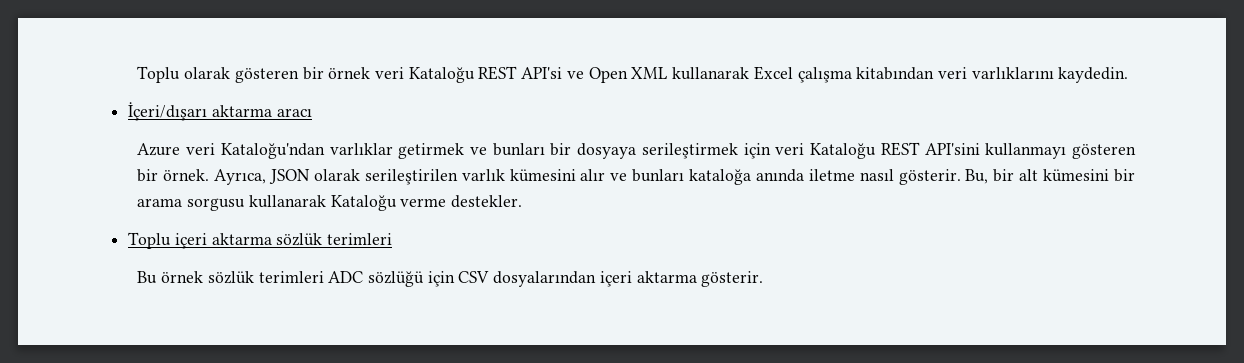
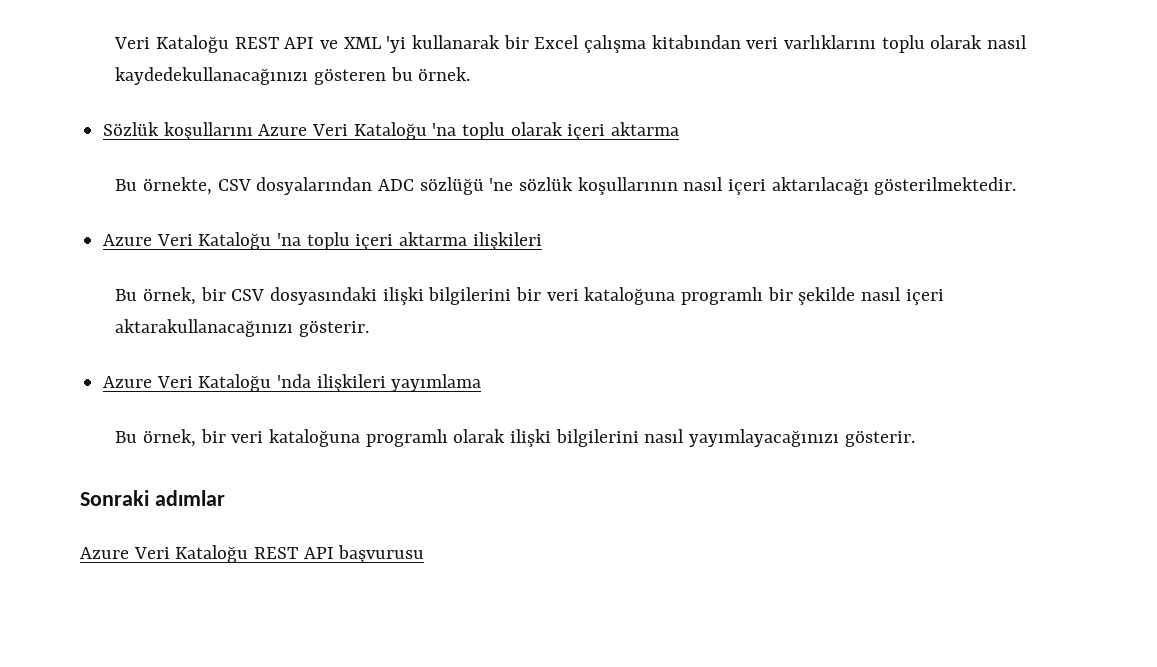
[137,66,750,83] Toplu olarak gösteren bir örnek veri Kataloğu REST API'si ve Open XML kullanarak -> [114,35,529,53] Veri Kataloğu REST API ve XML 'yi kullanarak bir
[1058,67,1129,83] [128,102,312,121] [137,142,1137,159] [137,169,1135,185] [137,195,522,211] [128,232,393,249] [137,271,764,287] kaydedin. // İçeri/dışarı aktarma aracı // Azure veri Kataloğu'ndan varlıklar getirmek ve bunları bir dosyaya serileştirmek için veri Kataloğu REST API'sini kullanmayı gösteren bir örnek. Ayrıca, JSON olarak serileştirilen varlık kümesini alır ve bunları kataloğa anında iletme nasıl gösterir. Bu, bir alt kümesini bir arama sorgusu kullanarak Kataloğu verme destekler. // Toplu içeri aktarma sözlük terimleri // Bu örnek sözlük terimleri ADC sözlüğü için CSV dosyalarından içeri aktarma gösterir. -> [881,35,1027,53] [115,67,471,85] [103,122,680,140] [115,177,1017,195] [103,232,542,250] [115,287,944,305] [115,319,369,337] [103,374,482,392] [115,429,915,447] [80,490,225,506] [80,545,425,563] toplu olarak nasıl kaydedekullanacağınızı gösteren bu örnek. // Sözlük koşullarını Azure Veri Kataloğu 'na toplu olarak içeri aktarma // Bu örnekte, CSV dosyalarından ADC sözlüğü 'ne sözlük koşullarının nasıl içeri aktarılacağı gösterilmektedir. // Azure Veri Kataloğu 'na toplu içeri aktarma ilişkileri // Bu örnek, bir CSV dosyasındaki ilişki bilgilerini bir veri kataloğuna programlı bir şekilde nasıl içeri aktarakullanacağınızı gösterir. // Azure Veri Kataloğu 'nda ilişkileri yayımlama // Bu örnek, bir veri kataloğuna programlı olarak ilişki bilgilerini nasıl yayımlayacağınızı gösterir. // Sonraki adımlar // Azure Veri Kataloğu REST API başvurusu

